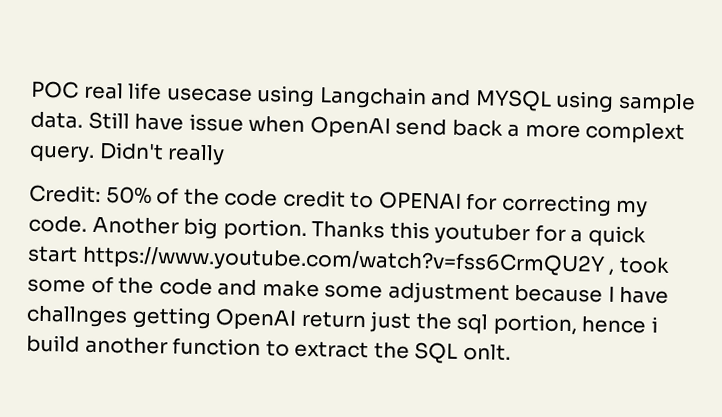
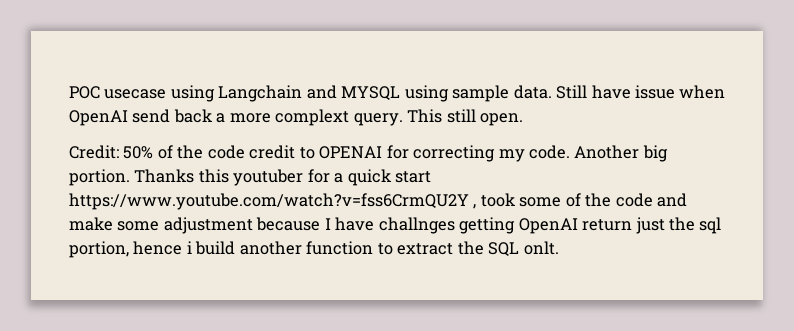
[83,82,163,101] real life -> (100, 92) none
[98,142,226,166] Didn't really -> [407,109,524,126] This still open.

